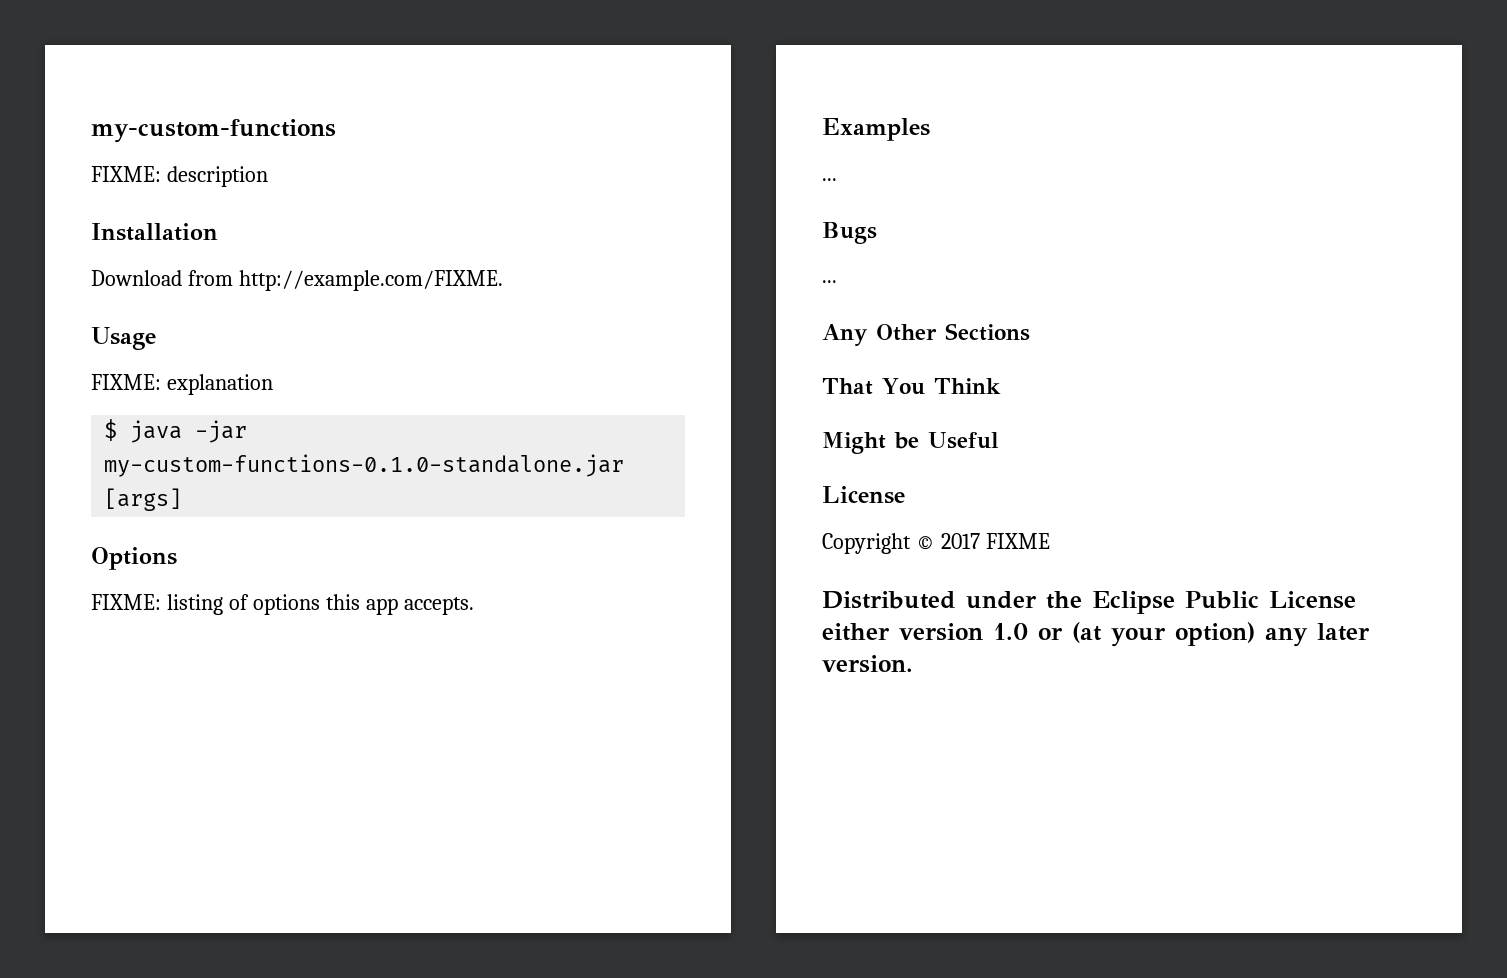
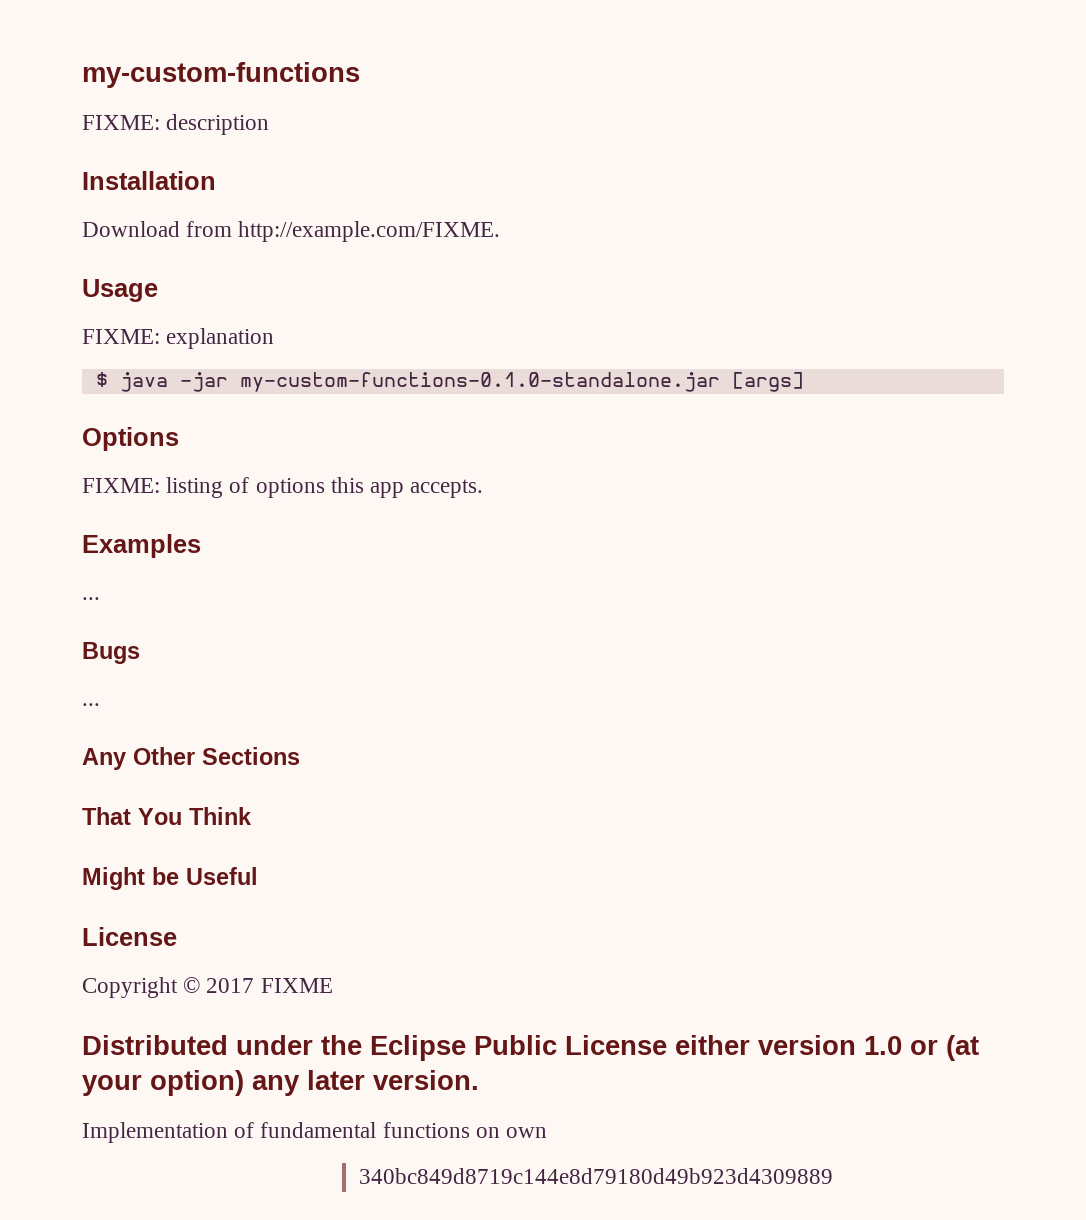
(913, 664) none -> [82,1122,548,1143] [358,1168,833,1184] // Implementation of fundamental functions on own // 340bc849d8719c144e8d79180d49b923d4309889

